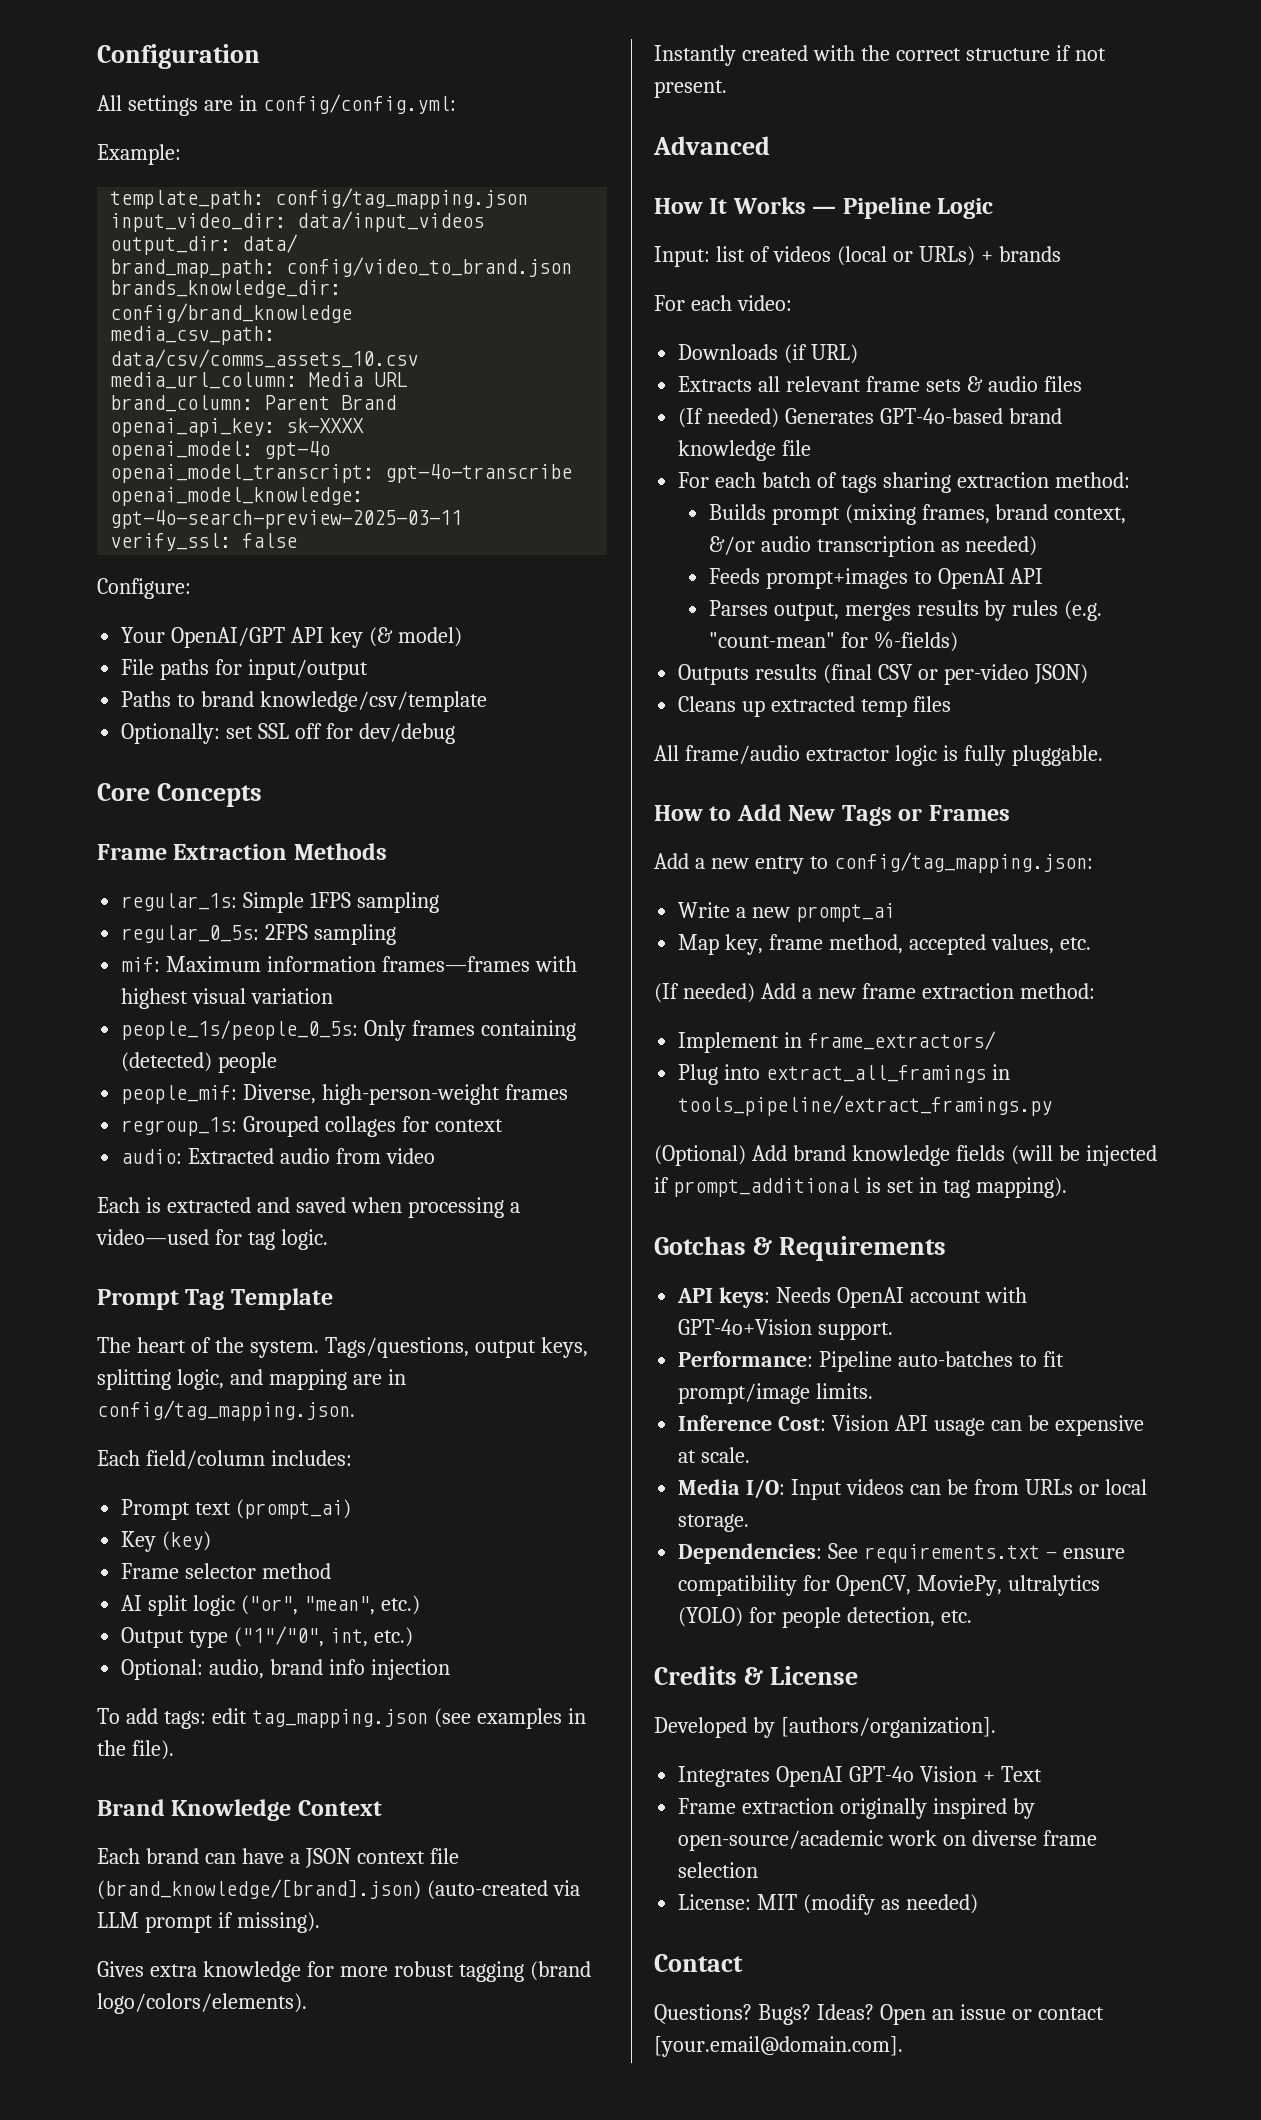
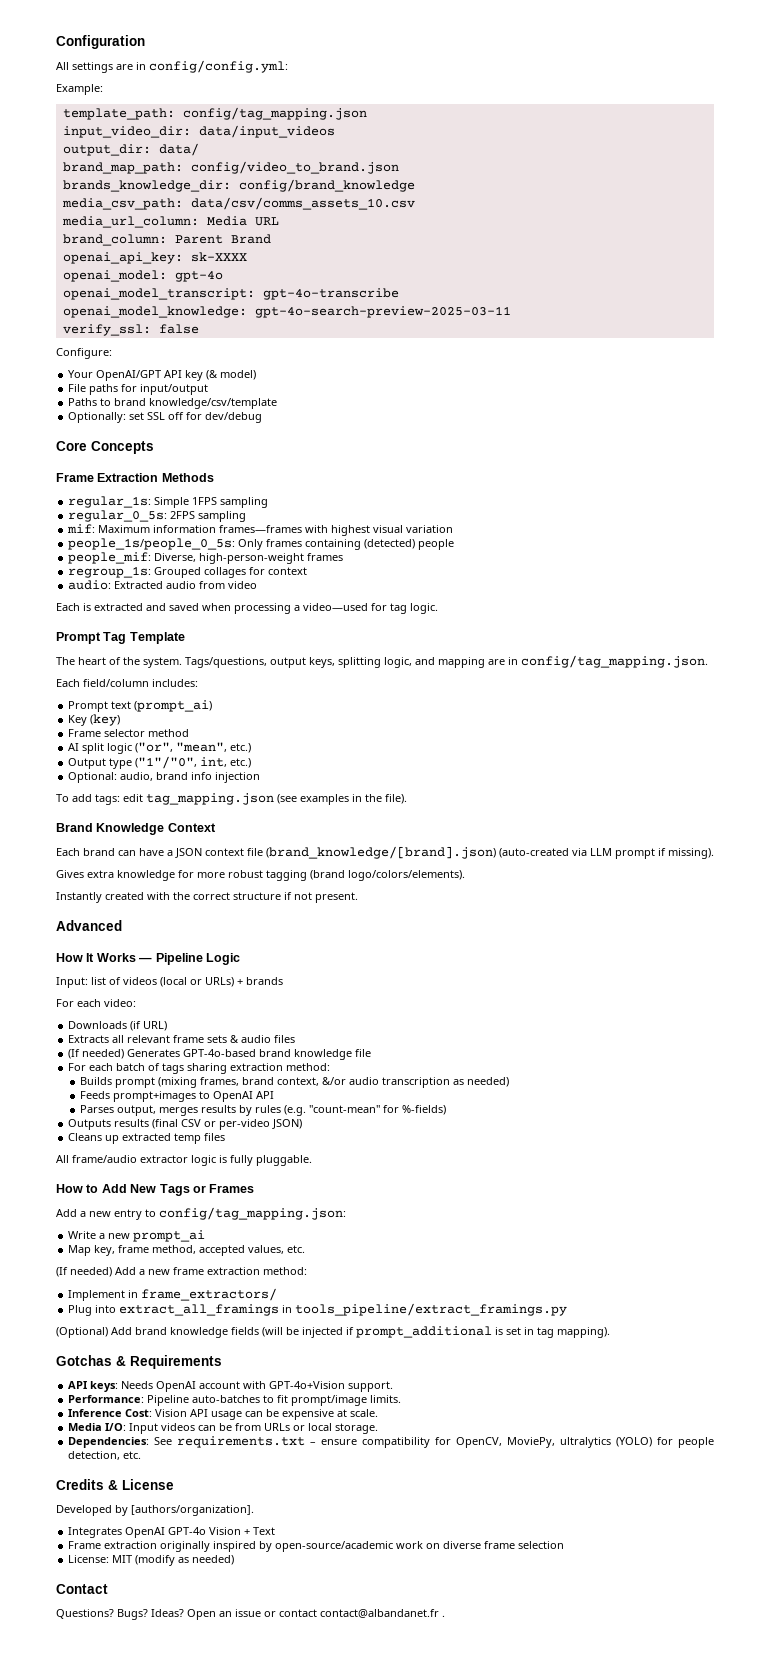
[654,2036,903,2057] [your.email@domain.com]. -> [320,1609,445,1618] contact@albandanet.fr .

